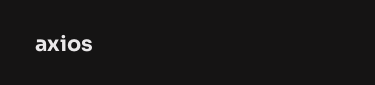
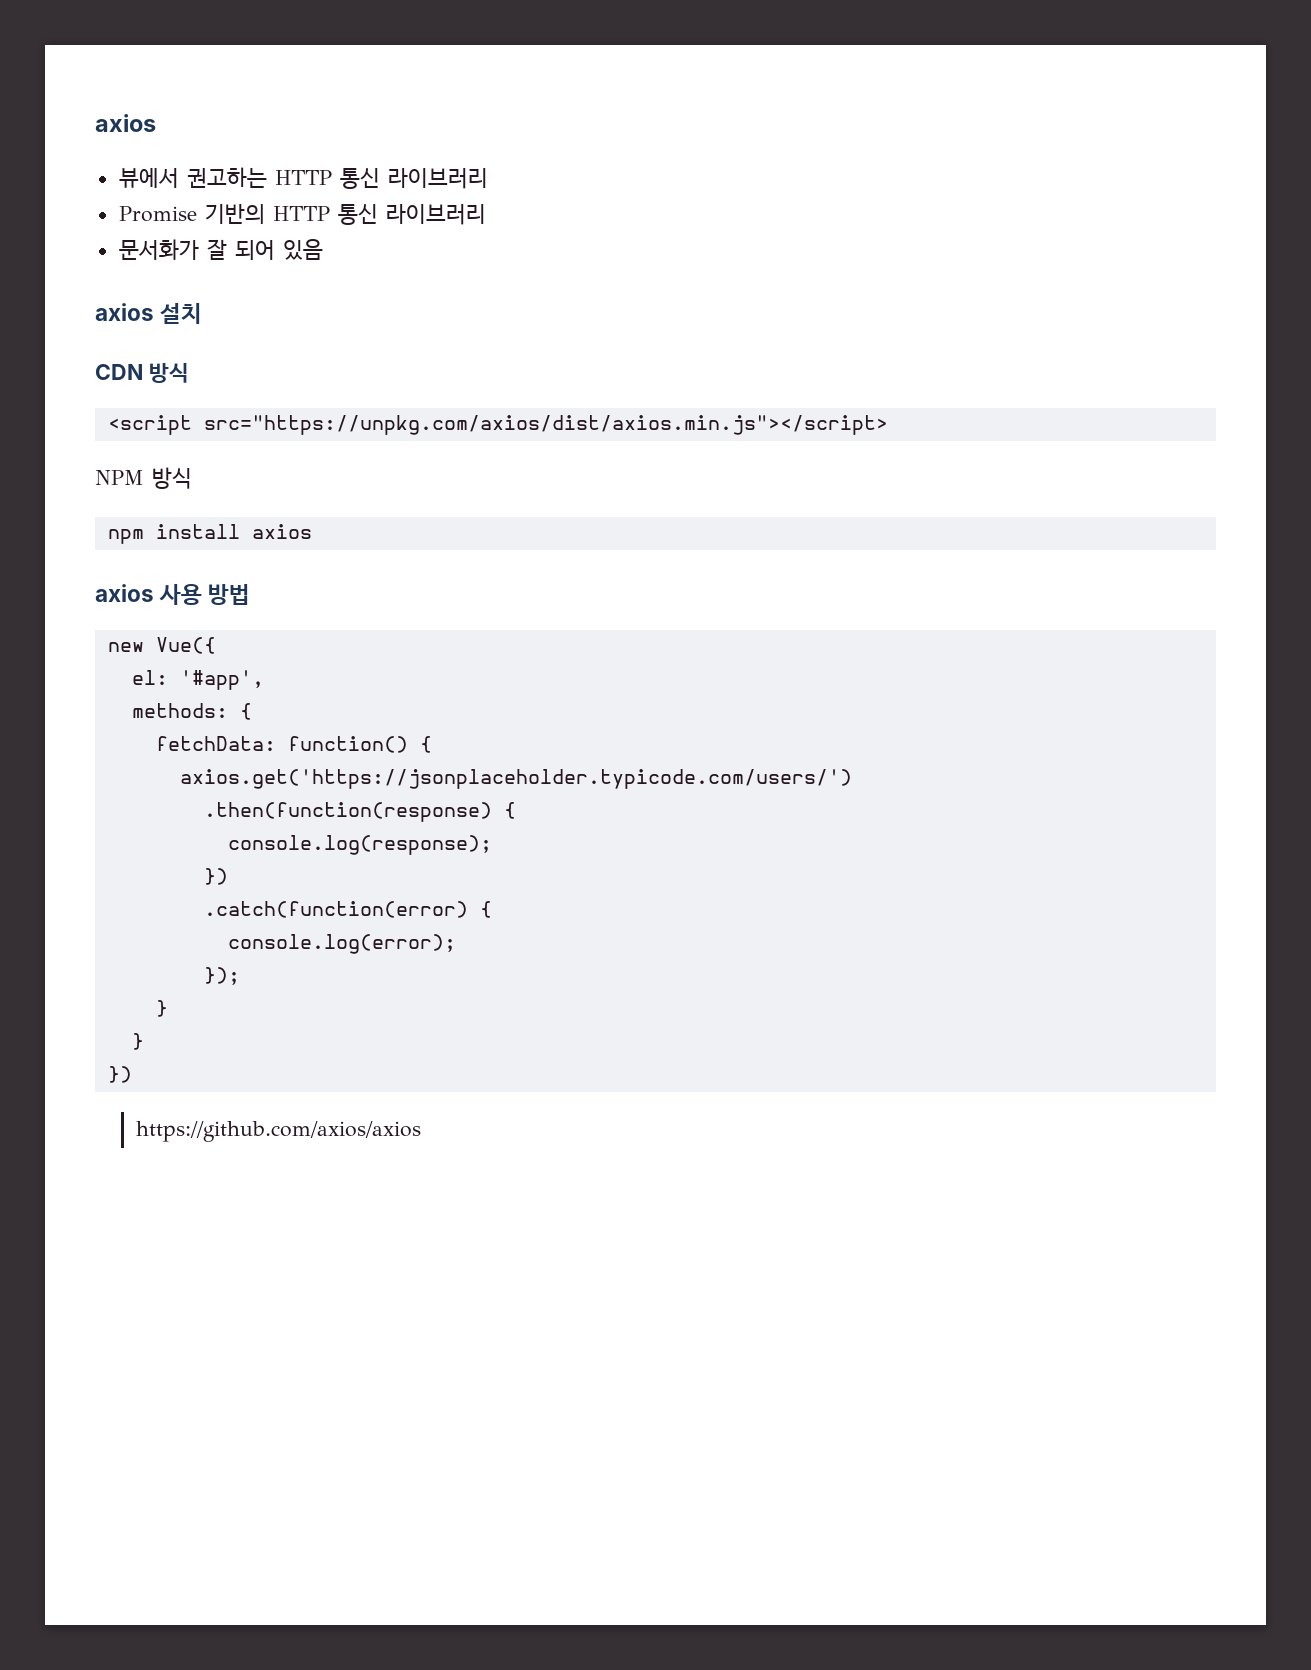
[35,34,93,52] axios -> [95,114,156,132] [118,167,488,189] [118,204,486,225] [118,239,323,260] [95,303,203,324] [95,363,189,383] [107,415,888,435] [95,467,192,489] [107,524,312,544] [95,584,251,605] [107,637,216,654] [131,670,264,690] [131,703,252,720] [155,736,432,753] [179,769,852,789] [203,802,516,822] [227,835,492,855] [203,868,228,885] [203,901,492,918] [227,934,456,954] [203,967,240,985] [155,1000,168,1017] [131,1033,144,1050] [107,1066,132,1083] [136,1121,422,1142] axios // 뷰에서 권고하는 HTTP 통신 라이브러리 // Promise 기반의 HTTP 통신 라이브러리 // 문서화가 잘 되어 있음 // axios 설치 // CDN 방식 // <script src="https://unpkg.com/axios/dist/axios.min.js"></script> // NPM 방식 // npm install axios // axios 사용 방법 // new Vue({ // el: '#app', // methods: { // fetchData: function() { // axios.get('https://jsonplaceholder.typicode.com/users/') // .then(function(response) { // console.log(response); // }) // .catch(function(error) { // console.log(error); // }); // } // } // }) // https://github.com/axios/axios

